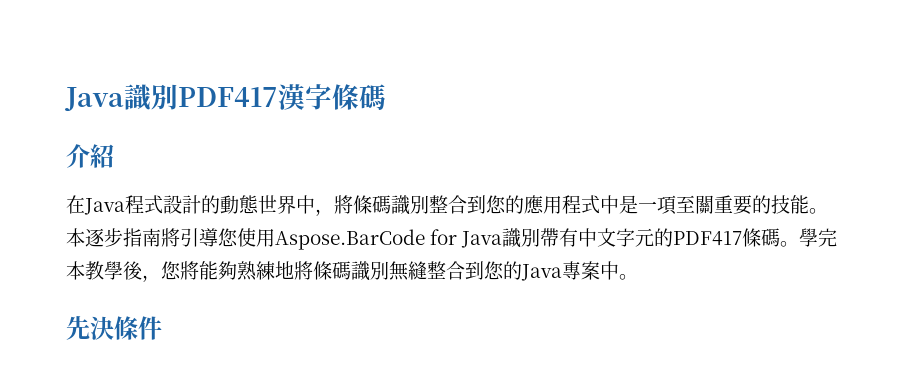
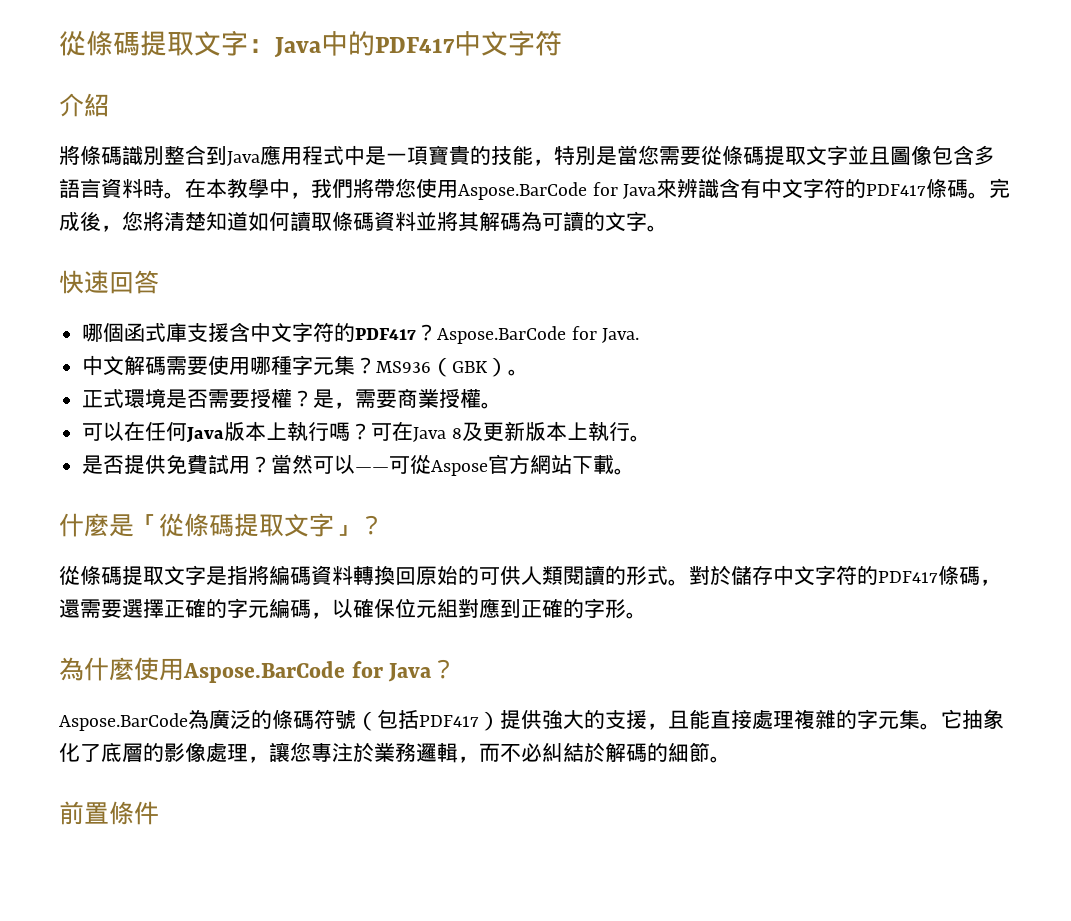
[64,84,386,112] [66,144,114,168] [66,195,334,216] Java識別PDF417漢字條碼 // 介紹 // 在Java程式設計的動態世界中， -> [59,30,562,58] [59,93,109,117] 從條碼提取文字：Java中的PDF417中文字符 // 介紹 //
[486,195,524,214] 您的 -> [227,151,260,166] Java
[676,195,828,215] [66,228,218,247] 至關重要的技能。本逐步指南將引導 -> [428,145,995,166] [59,178,395,199] 寶貴的技能，特別是當您需要從條碼提取文字並且圖像包含多語言資料時。在本教學中，我們將帶
[502,228,560,248] 識別帶 -> [656,178,741,198] 來辨識含
[635,228,655,247] 元 -> [824,178,846,198] 符
[799,228,838,247] [66,261,638,282] [66,316,114,340] 學完本教學後，您將能夠熟練地將條碼識別無縫整合到您的Java專案中。 // 先決 -> [989,178,1011,198] [59,211,668,232] [59,270,159,294] [82,322,640,344] [82,355,530,377] [82,388,503,409] [82,421,651,443] [82,454,636,476] [59,513,384,537] [59,565,1001,586] [59,598,647,619] [59,657,457,683] [59,709,1004,731] [59,742,731,763] [59,801,109,825] 完成後，您將清楚知道如何讀取條碼資料並將其解碼為可讀的文字。 // 快速回答 // 哪個函式庫支援含中文字符的PDF417？Aspose.BarCode for Java. // 中文解碼需要使用哪種字元集？MS936（GBK）。 // 正式環境是否需要授權？是，需要商業授權。 // 可以在任何Java版本上執行嗎？可在Java 8及更新版本上執行。 // 是否提供免費試用？當然可以——可從Aspose官方網站下載。 // 什麼是「從條碼提取文字」？ // 從條碼提取文字是指將編碼資料轉換回原始的可供人類閱讀的形式。對於儲存中文字符的PDF417條碼，還需要選擇正確的字元編碼，以確保位元組對應到正確的字形。 // 為什麼使用Aspose.BarCode for Java？ // Aspose.BarCode為廣泛的條碼符號（包括PDF417）提供強大的支援，且能直接處理複雜的字元集。它抽象化了底層的影像處理，讓您專注於業務邏輯，而不必糾結於解碼的細節。 // 前置

